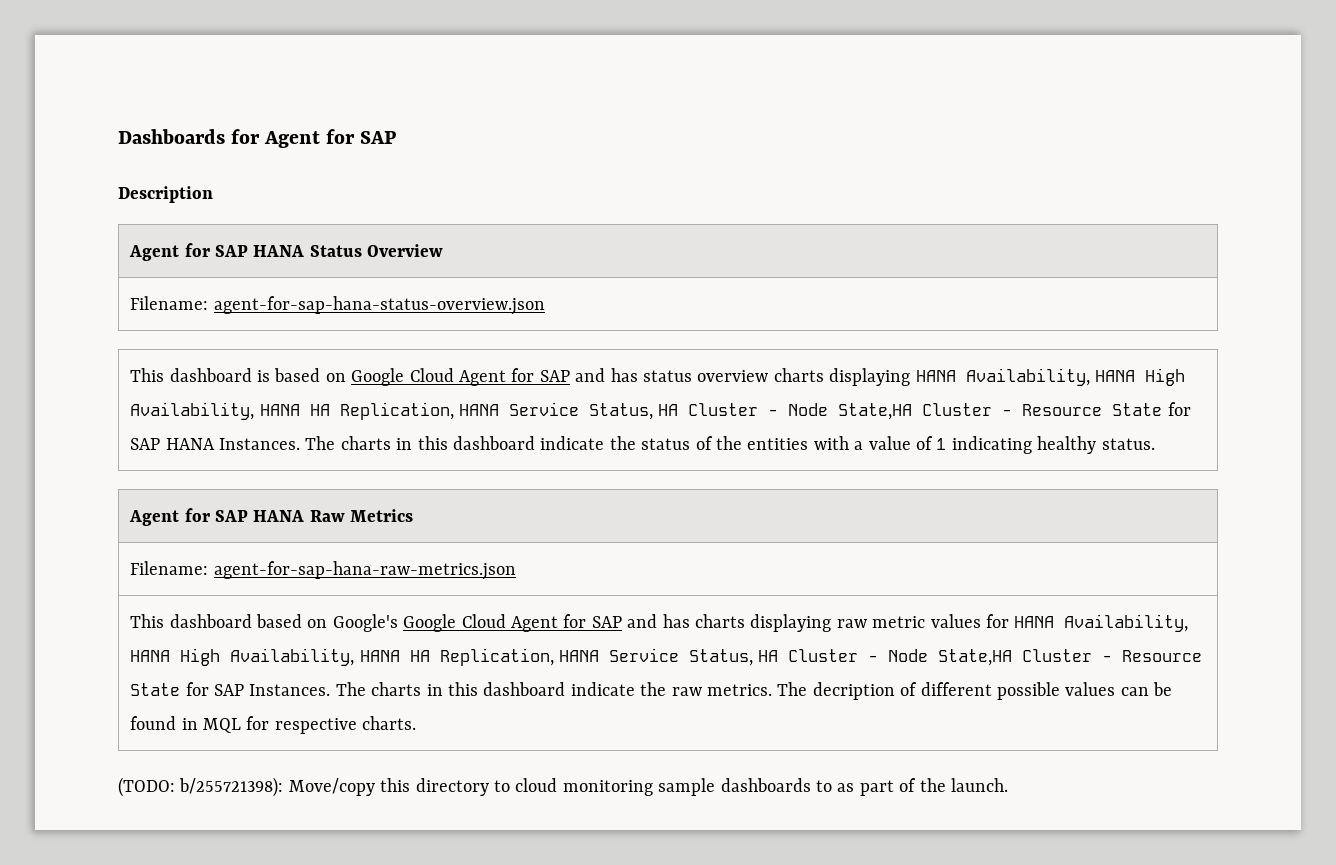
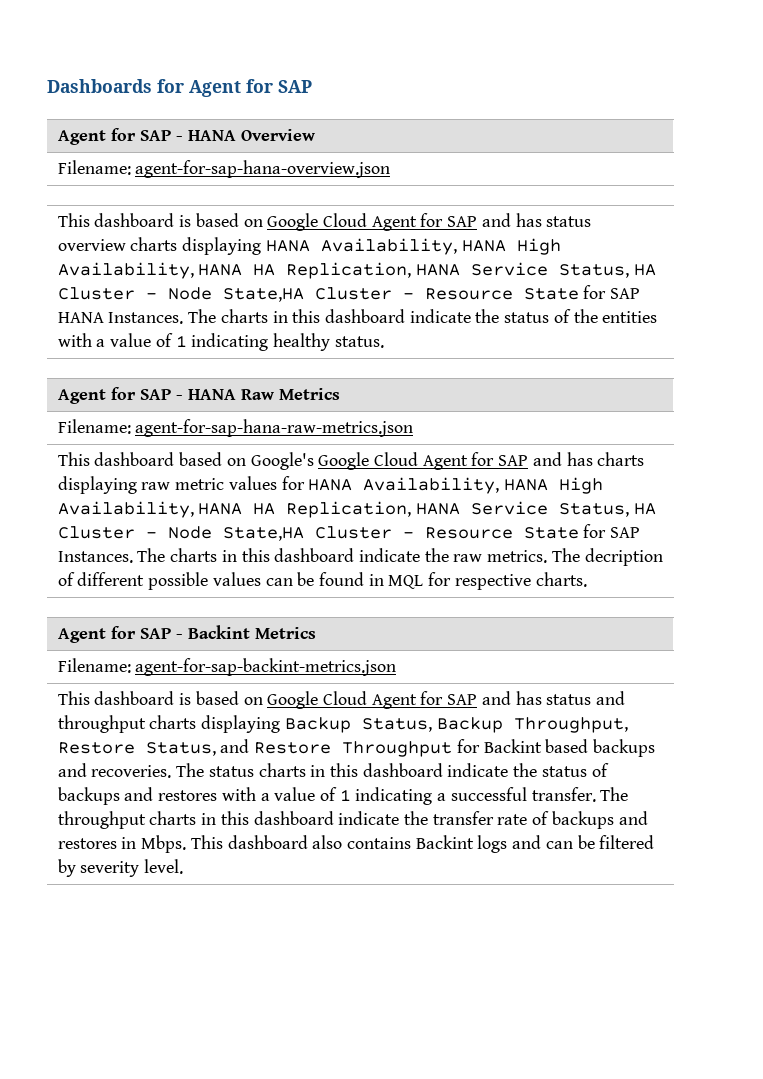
[118,186,213,203] [129,243,362,261] // Description // Agent for SAP HANA Status -> [57,128,236,145] // Agent for SAP - HANA
[213,296,545,315] agent-for-sap-hana-status-overview.json -> [135,160,391,178] agent-for-sap-hana-overview.json
(248, 516) none -> [175,395,183,400] -
[118,777,1008,797] // (TODO: b/255721398): Move/copy this directory to cloud monitoring sample dashboards to as part of the launch. -> [57,625,316,643] [57,658,397,676] [57,691,626,709] [57,715,628,733] [57,739,656,757] [57,763,609,778] [57,787,629,805] [57,811,648,829] [57,835,655,853] [57,859,184,877] // Agent for SAP - Backint Metrics // Filename: agent-for-sap-backint-metrics.json // This dashboard is based on Google Cloud Agent for SAP and has status and throughput charts displaying Backup Status, Backup Throughput, Restore Status, and Restore Throughput for Backint based backups and recoveries. The status charts in this dashboard indicate the status of backups and restores with a value of 1 indicating a successful transfer. The throughput charts in this dashboard indicate the transfer rate of backups and restores in Mbps. This dashboard also contains Backint logs and can be filtered by severity level.

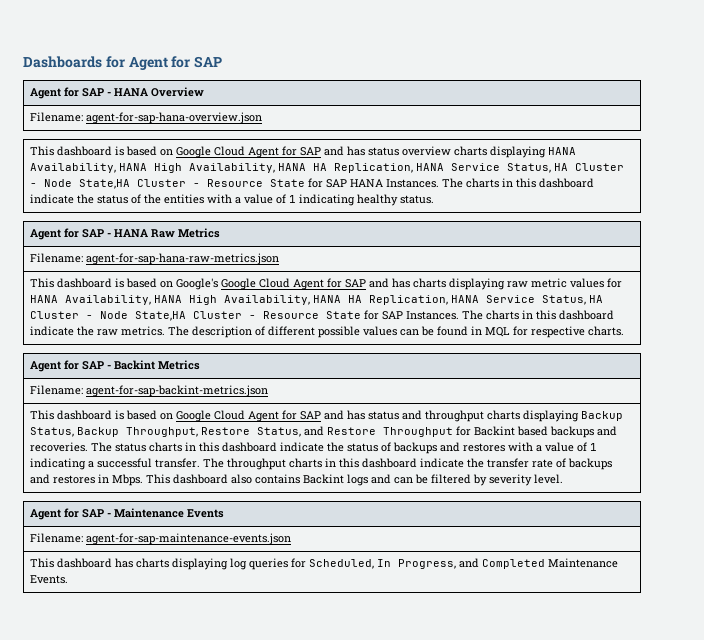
(175, 459) none -> [114,278,124,288] is
[584,548,663,566] decription -> [191,326,252,338] description
(184, 866) none -> [29,508,224,520] [29,533,291,545] [29,558,618,570] [29,575,68,584] // Agent for SAP - Maintenance Events // Filename: agent-for-sap-maintenance-events.json // This dashboard has charts displaying log queries for Scheduled, In Progress, and Completed Maintenance Events.

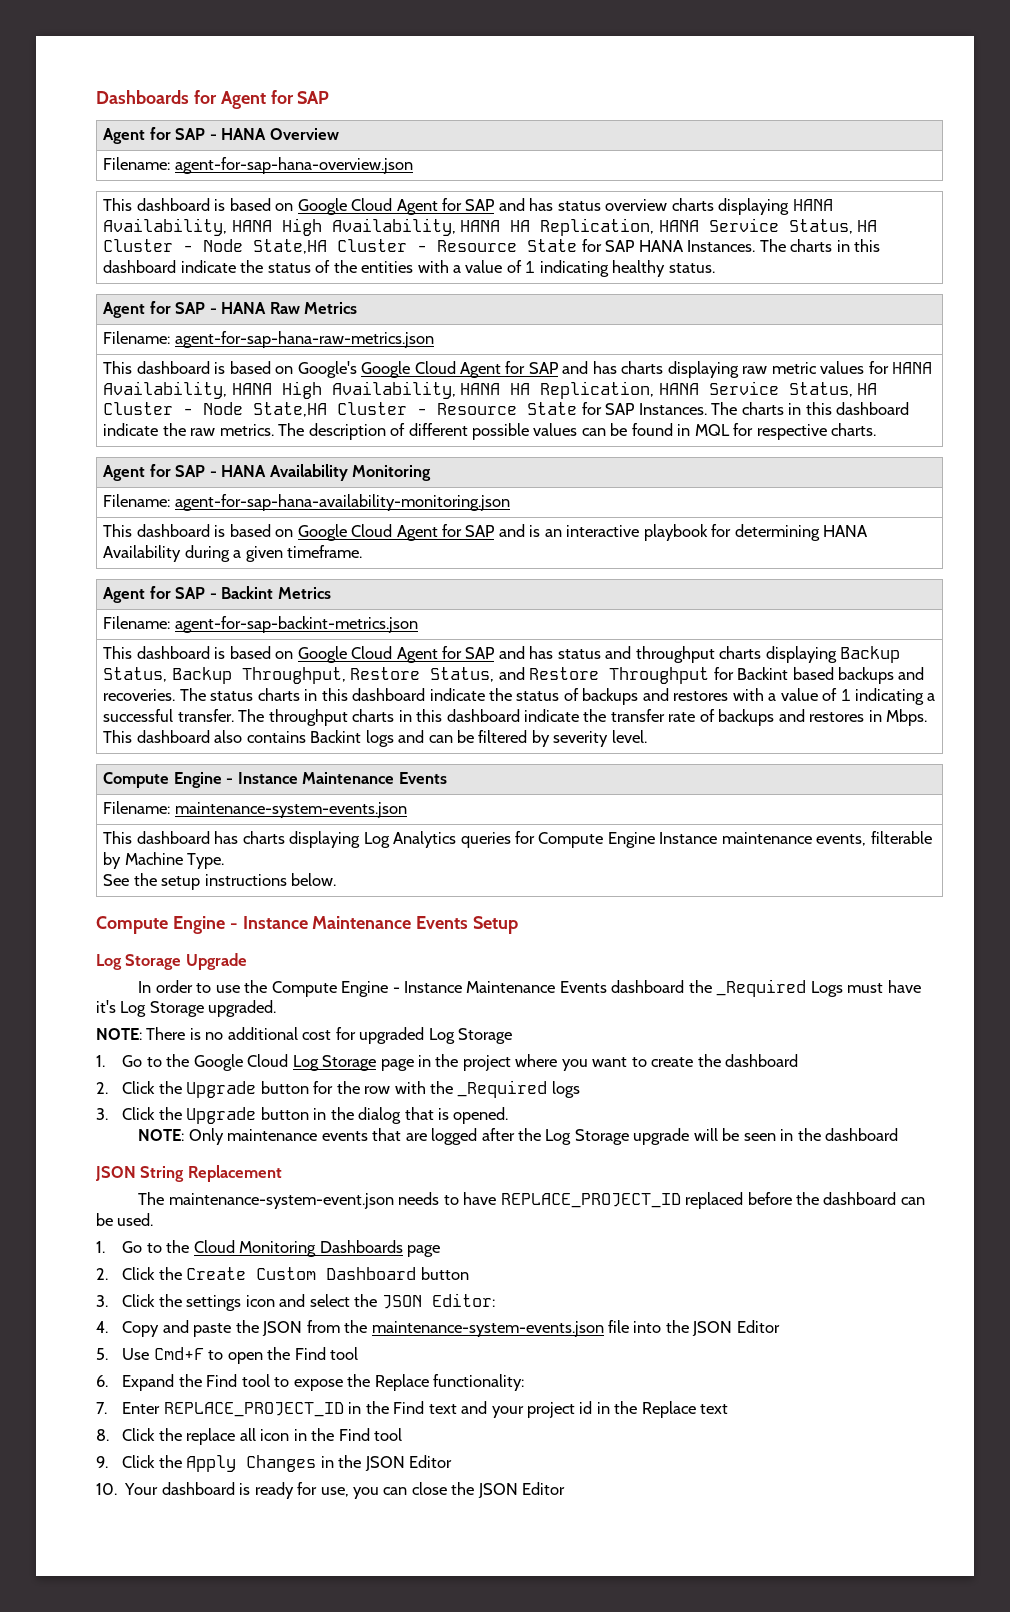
(624, 331) none -> [103,464,432,481] [103,494,510,511] [103,524,869,541] [103,545,363,562] // Agent for SAP - HANA Availability Monitoring // Filename: agent-for-sap-hana-availability-monitoring.json // This dashboard is based on Google Cloud Agent for SAP and is an interactive playbook for determining HANA Availability during a given timeframe.
[29,508,111,520] Agent for SAP - -> [103,772,298,788] Compute Engine - Instance
[85,533,291,545] agent-for-sap-maintenance-events.json -> [174,802,407,818] maintenance-system-events.json
[229,558,618,570] [29,575,68,584] log queries for Scheduled, In Progress, and Completed Maintenance Events. -> [363,831,932,848] [103,852,225,869] [103,873,337,890] [96,916,519,934] [96,953,247,970] [138,979,921,997] [96,1000,277,1017] [96,1027,513,1044] [96,1054,799,1071] [96,1080,580,1098] [96,1107,509,1124] [138,1128,899,1145] [95,1165,282,1182] [138,1192,925,1209] [96,1213,154,1226] [96,1240,441,1257] [96,1267,469,1280] [96,1293,495,1311] [96,1320,780,1337] [96,1347,359,1364] [96,1374,525,1391] [96,1401,729,1418] [96,1428,403,1445] [96,1455,453,1472] [96,1482,566,1499] Log Analytics queries for Compute Engine Instance maintenance events, filterable by Machine Type. // See the setup instructions below. // Compute Engine - Instance Maintenance Events Setup // Log Storage Upgrade // In order to use the Compute Engine - Instance Maintenance Events dashboard the _Required Logs must have it's Log Storage upgraded. // NOTE: There is no additional cost for upgraded Log Storage // 1. Go to the Google Cloud Log Storage page in the project where you want to create the dashboard // 2. Click the Upgrade button for the row with the _Required logs // 3. Click the Upgrade button in the dialog that is opened. // NOTE: Only maintenance events that are logged after the Log Storage upgrade will be seen in the dashboard // JSON String Replacement // The maintenance-system-event.json needs to have REPLACE_PROJECT_ID replaced before the dashboard can be used. // 1. Go to the Cloud Monitoring Dashboards page // 2. Click the Create Custom Dashboard button // 3. Click the settings icon and select the JSON Editor: // 4. Copy and paste the JSON from the maintenance-system-events.json file into the JSON Editor // 5. Use Cmd+F to open the Find tool // 6. Expand the Find tool to expose the Replace functionality: // 7. Enter REPLACE_PROJECT_ID in the Find text and your project id in the Replace text // 8. Click the replace all icon in the Find tool // 9. Click the Apply Changes in the JSON Editor // 10. Your dashboard is ready for use, you can close the JSON Editor

